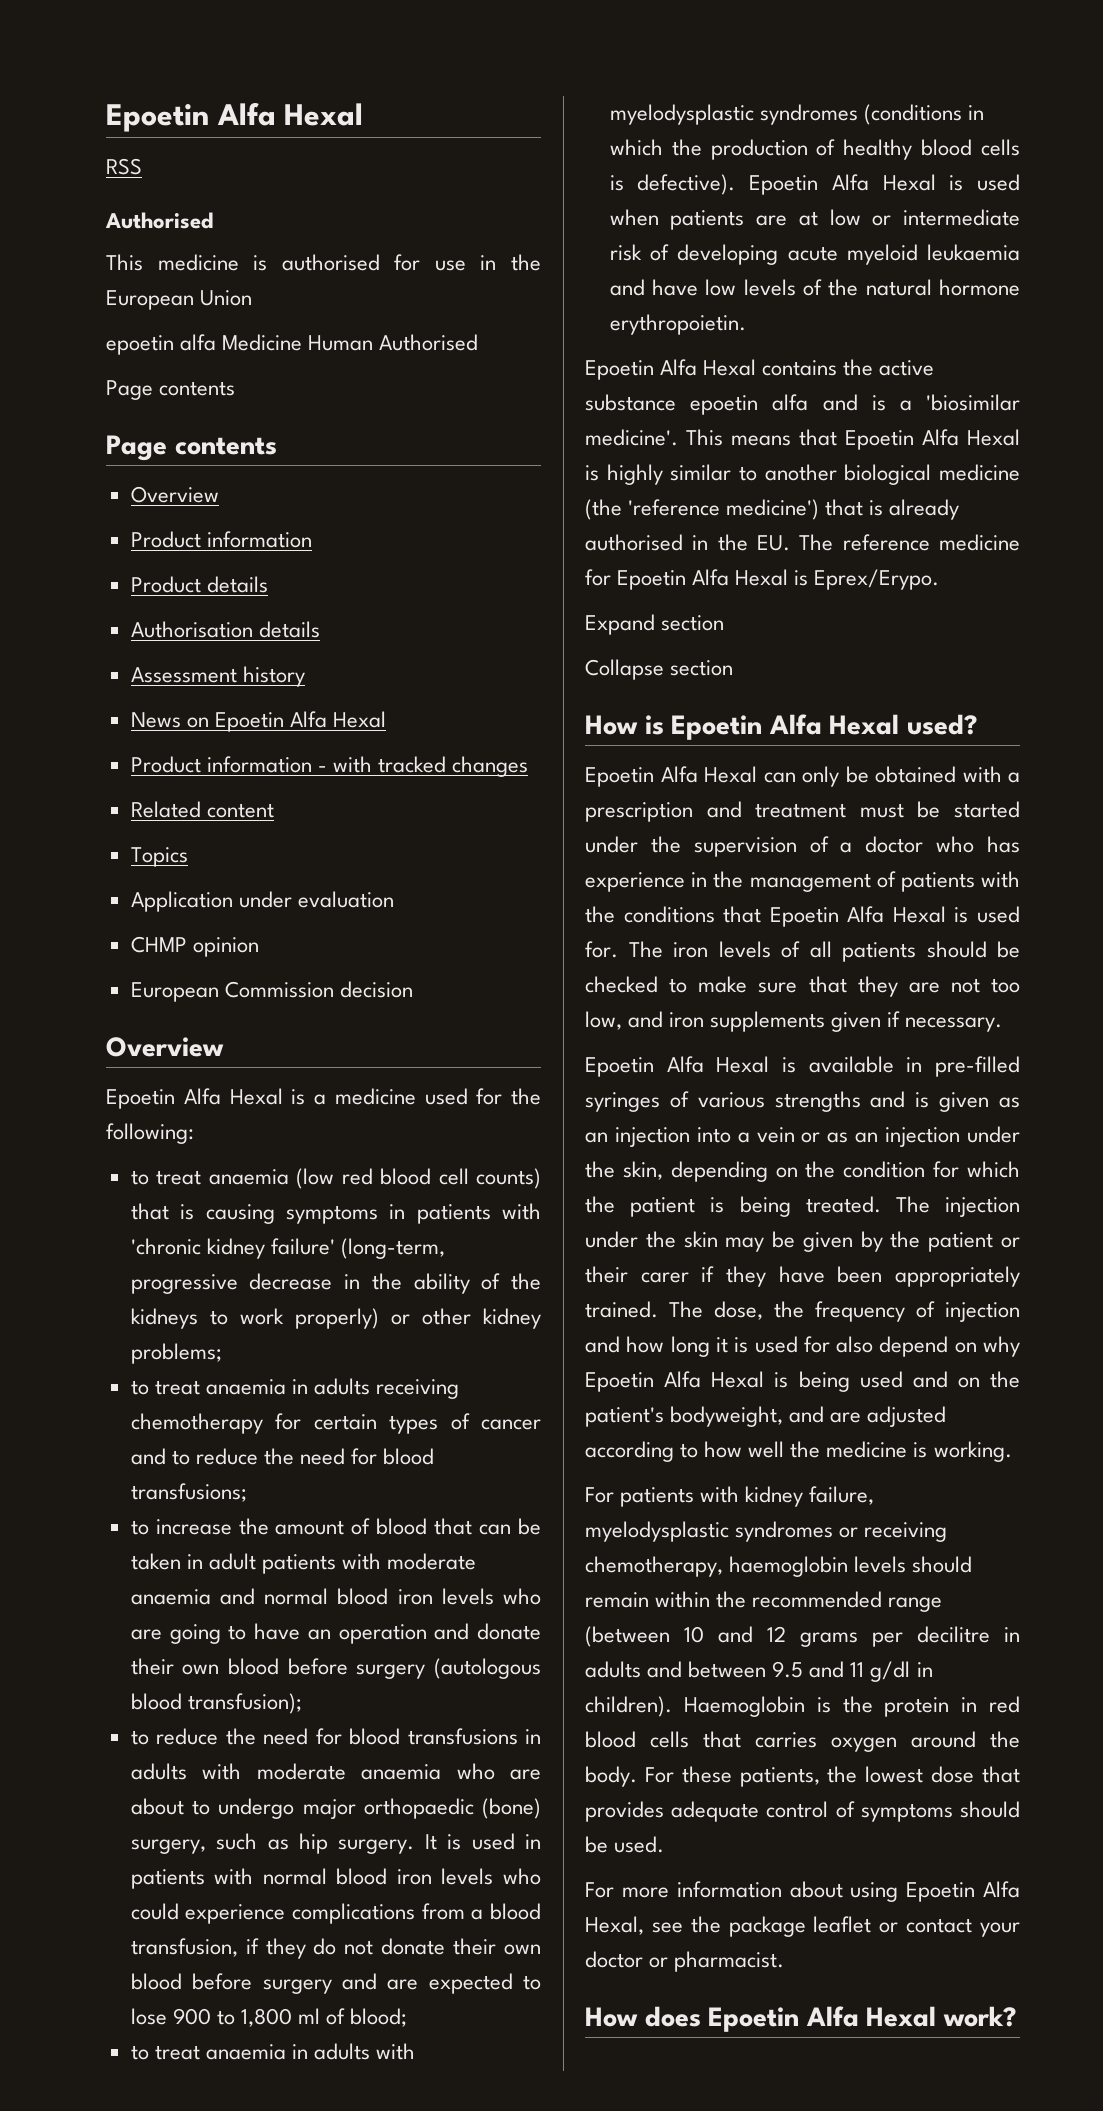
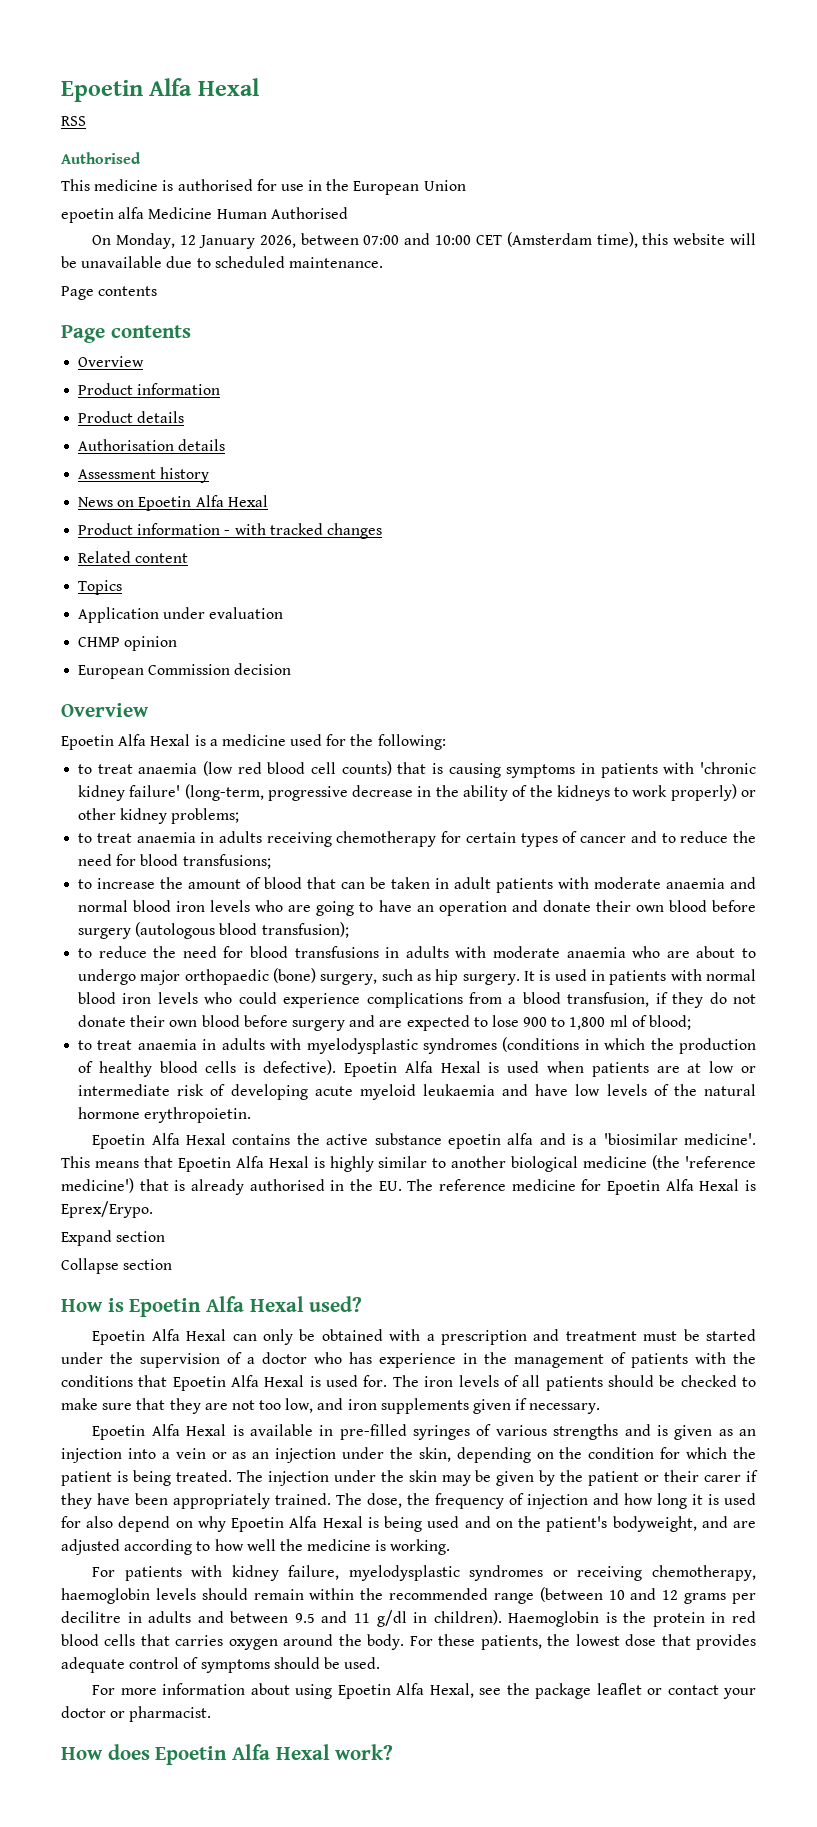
(479, 342) none -> [92,232,756,249] [61,256,383,268] // On Monday, 12 January 2026, between 07:00 and 10:00 CET (Amsterdam time), this website will be unavailable due to scheduled maintenance.

